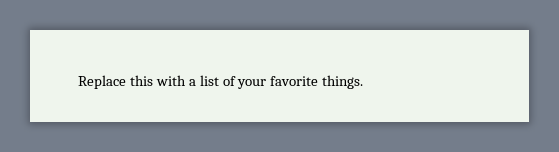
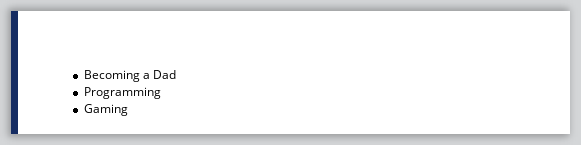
[78,75,364,89] Replace this with a list of your favorite things. -> [83,70,176,82] [83,87,161,99] [83,104,128,116] Becoming a Dad // Programming // Gaming

